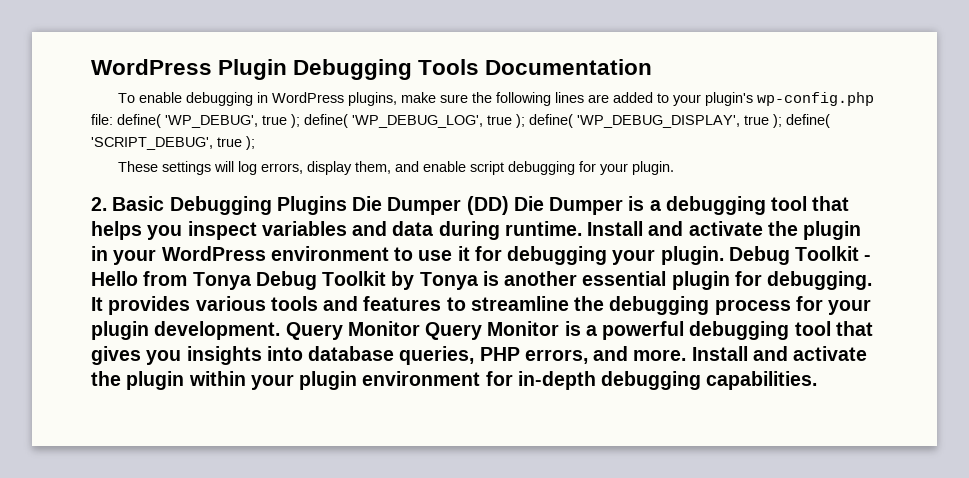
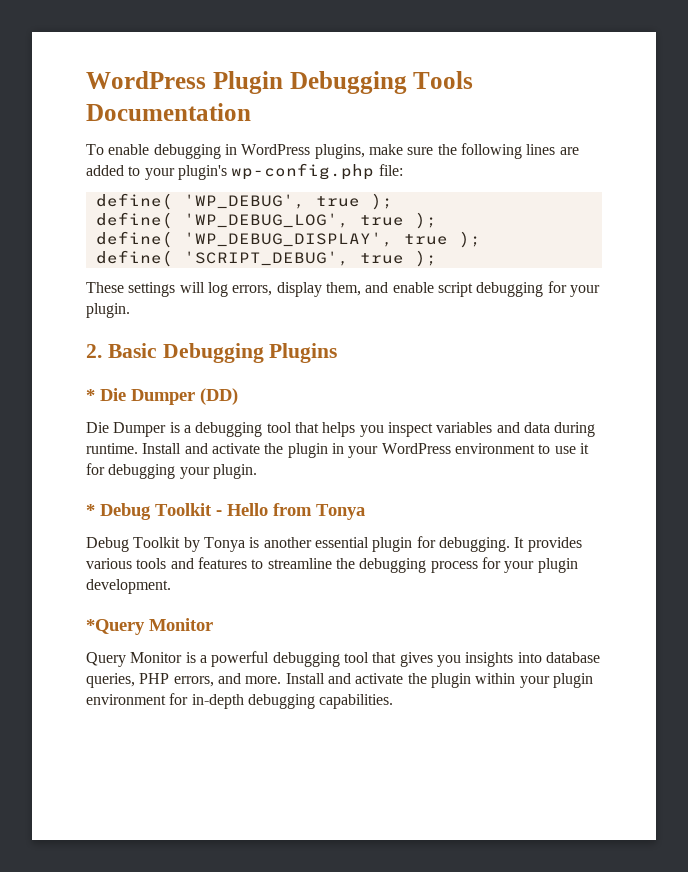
(113, 119) none -> (403, 170) //
(300, 121) none -> (393, 201) //
(525, 121) none -> (437, 220) //
(782, 121) none -> (481, 239) //
(347, 205) none -> [86,389,95,401] // *
(509, 205) none -> (238, 396) //
(724, 255) none -> [86,504,95,516] // *
(251, 281) none -> (365, 512) //
[285,321,420,340] Query Monitor -> [86,618,213,635] // *Query Monitor //

